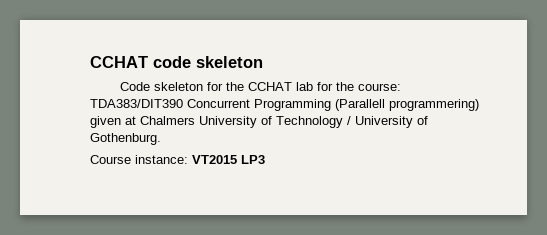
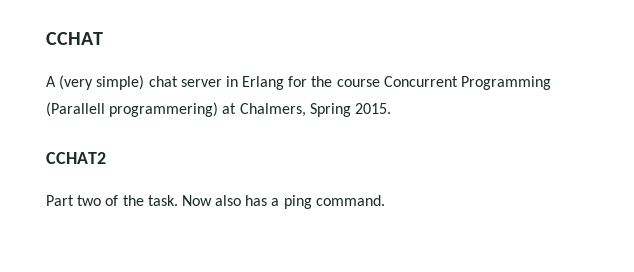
[90,56,263,68] [120,82,402,91] [90,99,479,111] [90,116,428,128] [90,133,161,145] [90,155,265,164] CCHAT code skeleton // Code skeleton for the CCHAT lab for the course: TDA383/DIT390 Concurrent Programming (Parallell programmering) given at Chalmers University of Technology / University of Gothenburg. // Course instance: VT2015 LP3 -> [46,32,103,45] [46,75,552,90] [46,102,391,117] [46,152,106,164] [46,195,385,209] CCHAT // A (very simple) chat server in Erlang for the course Concurrent Programming (Parallell programmering) at Chalmers, Spring 2015. // CCHAT2 // Part two of the task. Now also has a ping command.

